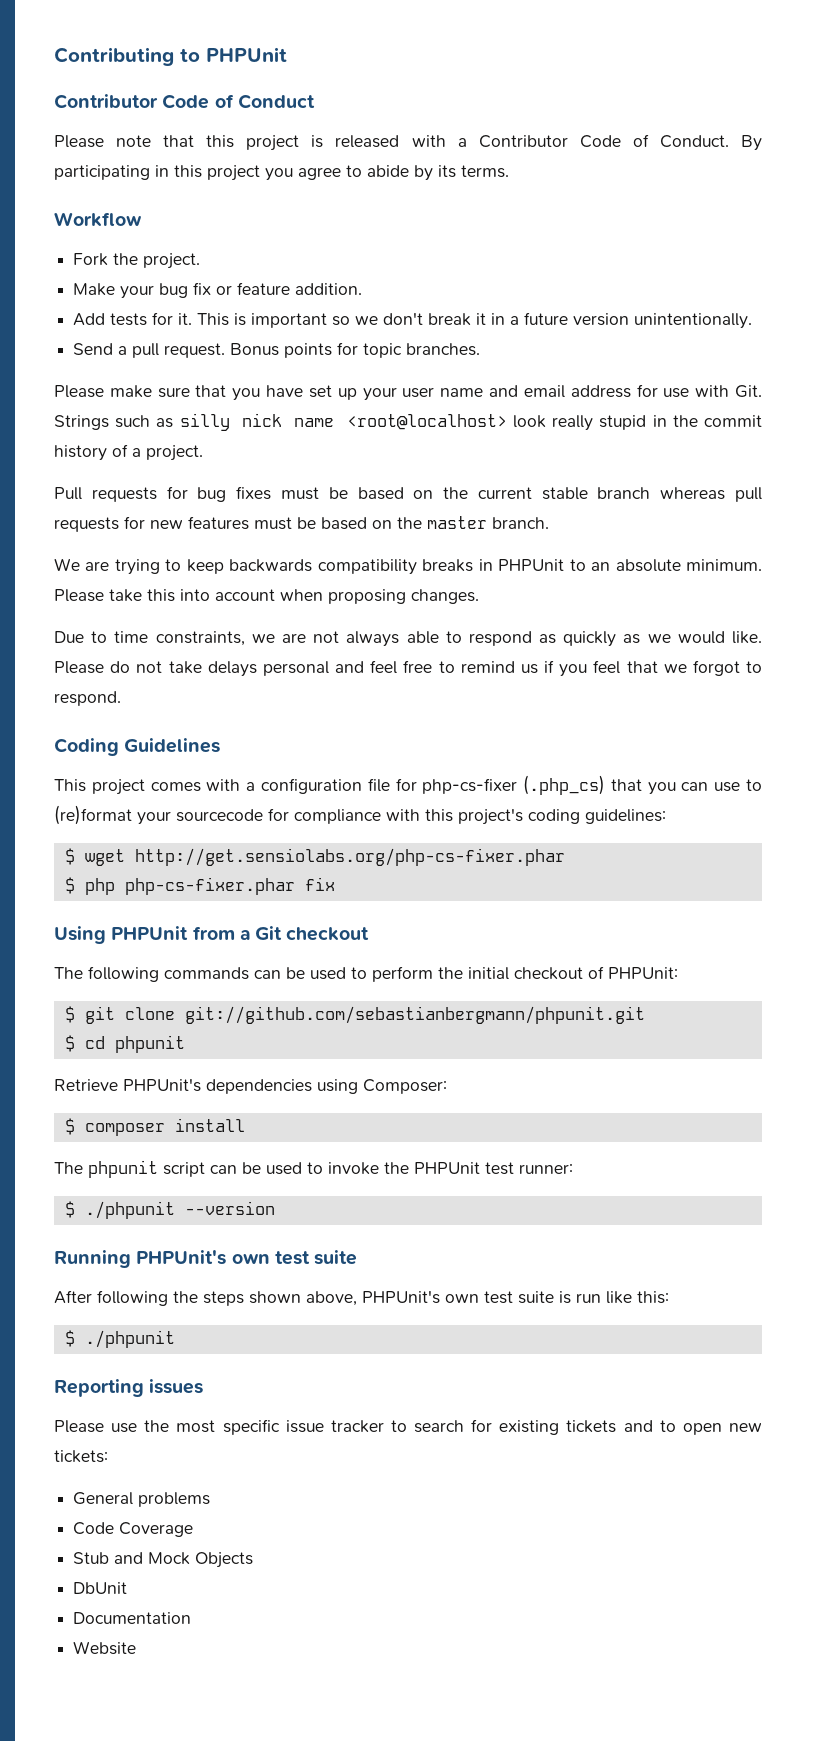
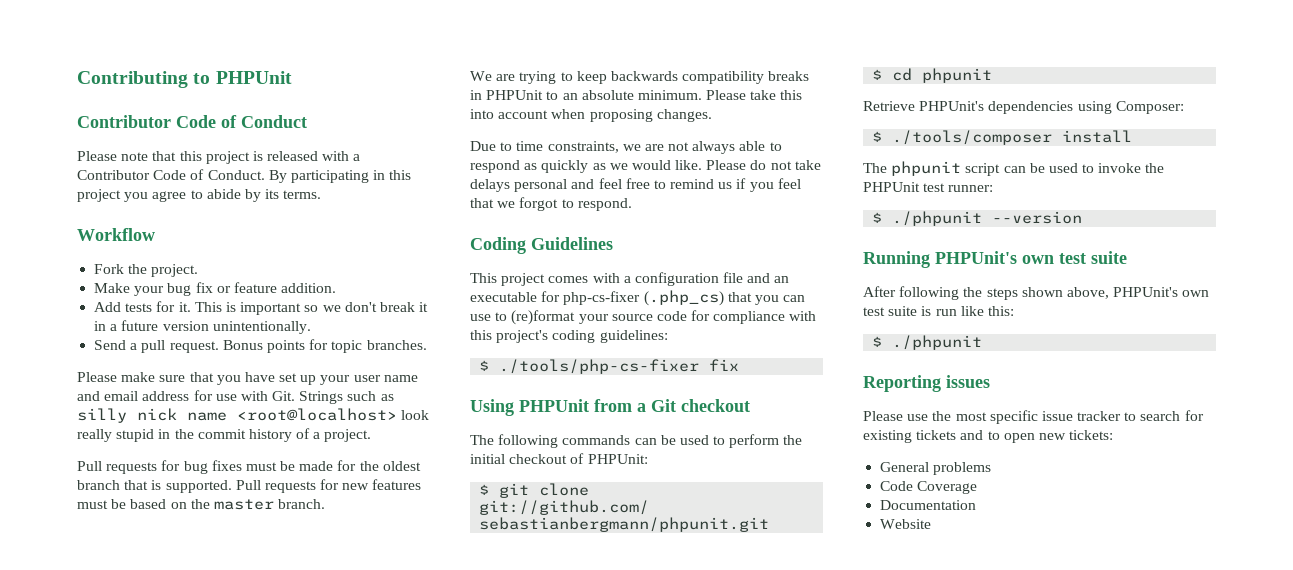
[357,487,763,502] based on the current stable branch whereas pull -> [299,460,421,471] [77,480,261,493] made for the oldest branch that is supported. Pull
(390, 785) none -> [747,273,790,283] [470,292,537,302] and an executable
[176,809,263,822] sourcecode -> [611,311,687,321] source code
[84,848,565,866] [64,877,295,895] wget http://get.sensiolabs.org/php-cs-fixer.phar // $ php php-cs-fixer.phar -> [499,359,700,374] ./tools/php-cs-fixer
[84,1123,165,1136] composer -> [892,130,1053,145] ./tools/composer
[73,1552,254,1568] [73,1582,128,1594] // Stub and Mock Objects // DbUnit -> (978, 487) none

